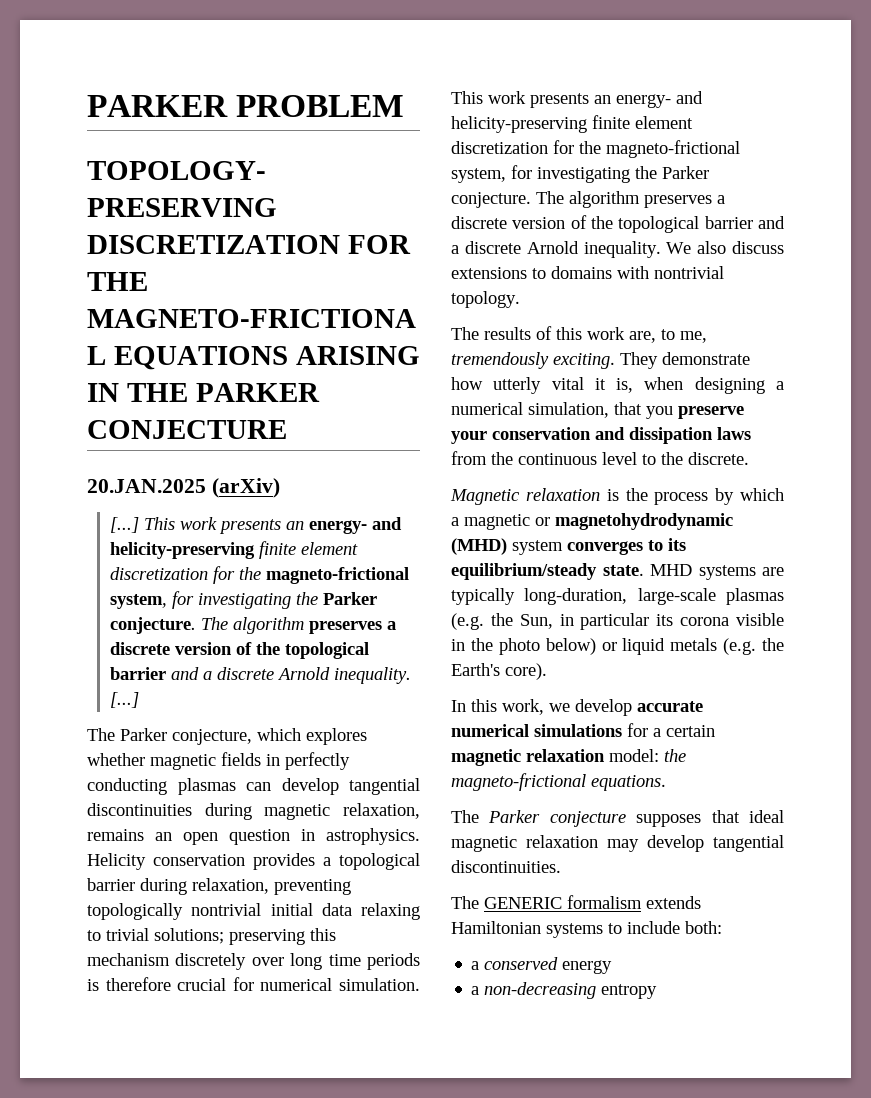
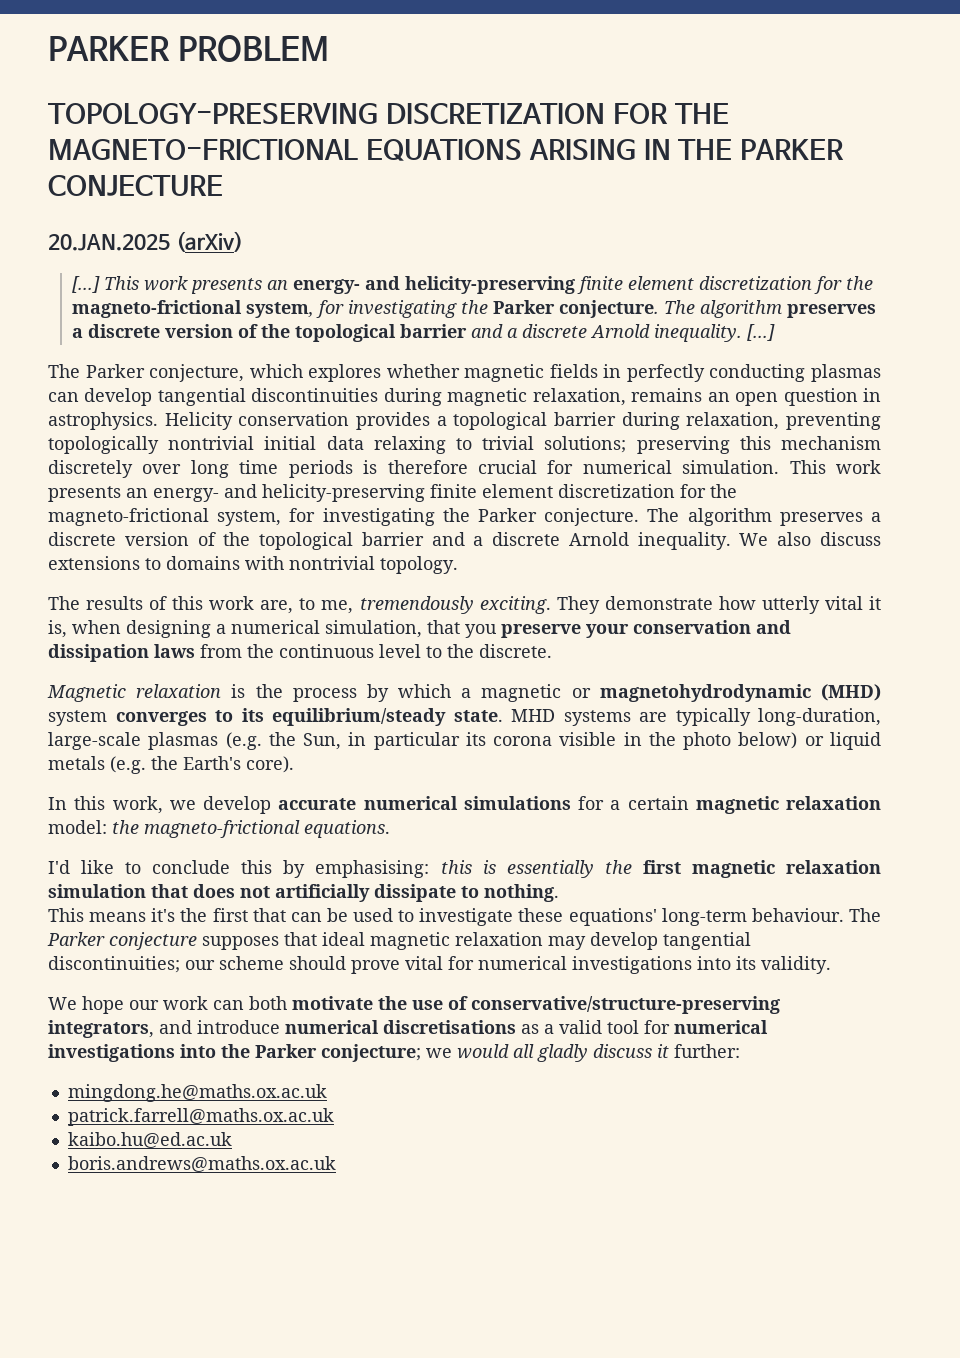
(666, 783) none -> [48,860,882,878] [48,884,559,902] [48,908,844,926] I'd like to conclude this by emphasising: this is essentially the first magnetic relaxation simulation that does not artificially dissipate to nothing. // This means it's the first that can be used to investigate these equations' long-term behaviour.
[451,860,561,873] [451,895,701,909] [451,921,722,938] [471,957,613,974] [471,982,658,999] discontinuities. // The GENERIC formalism extends Hamiltonian systems to include both: // a conserved energy // a non-decreasing entropy -> [48,956,831,974] [48,996,780,1014] [48,1020,768,1038] [48,1044,740,1062] [67,1084,327,1102] [67,1108,334,1126] [67,1132,232,1148] [67,1156,336,1172] discontinuities; our scheme should prove vital for numerical investigations into its validity. // We hope our work can both motivate the use of conservative/structure-preserving integrators, and introduce numerical discretisations as a valid tool for numerical investigations into the Parker conjecture; we would all gladly discuss it further: // mingdong.he@maths.ox.ac.uk // patrick.farrell@maths.ox.ac.uk // kaibo.hu@ed.ac.uk // boris.andrews@maths.ox.ac.uk

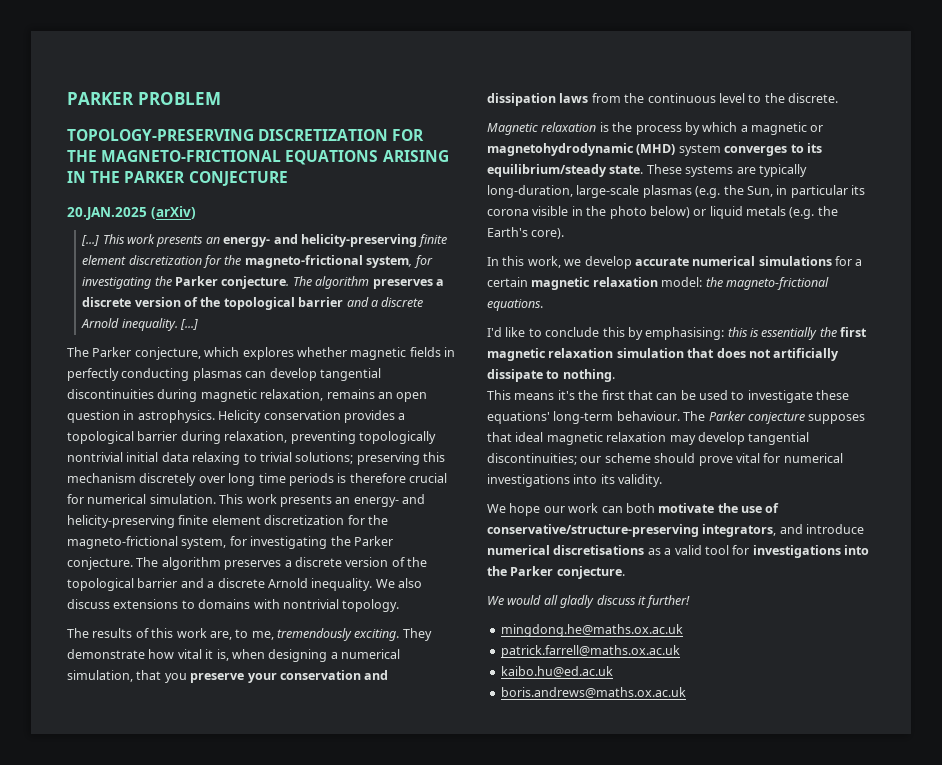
[761,596,820,614] utterly -> (175, 654) none
[511,709,555,722] MHD -> [646,164,682,174] These
[674,1020,768,1034] numerical -> (750, 550) none
[321,1044,452,1062] conjecture; we -> [556,566,625,579] [487,596,504,605] conjecture. // We
[674,1044,740,1058] further: -> [646,595,691,608] further!

